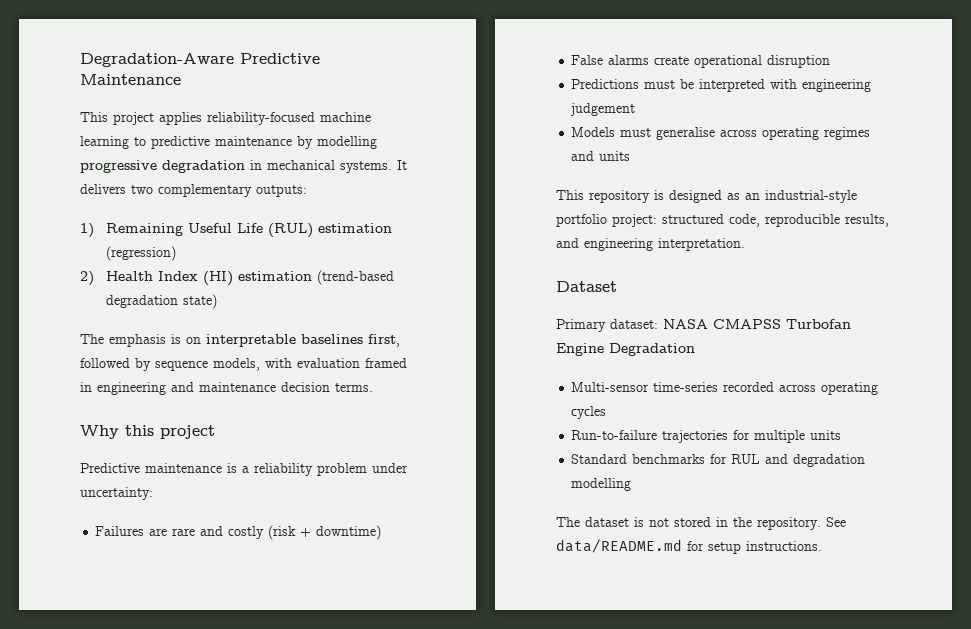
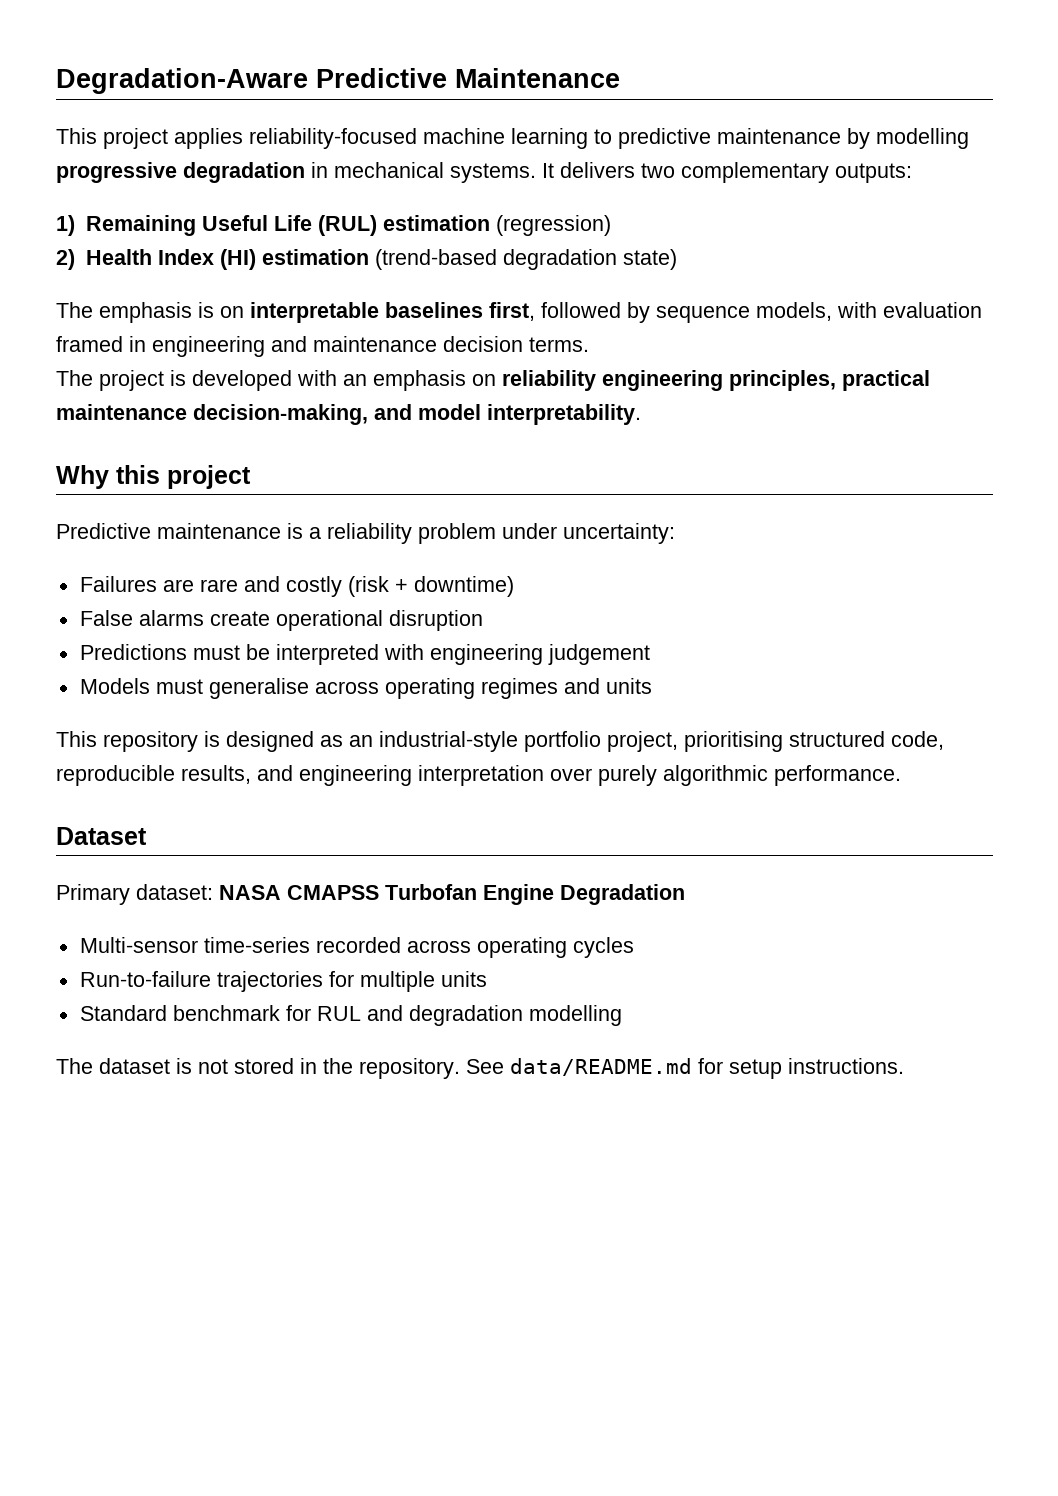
(373, 387) none -> [56,370,930,391] [56,404,641,425] // The project is developed with an emphasis on reliability engineering principles, practical maintenance decision-making, and model interpretability.
[612,214,657,227] project: -> [607,731,783,752] project, prioritising
[658,238,745,251] interpretation. -> [418,765,901,786] interpretation over purely algorithmic performance.
[632,454,706,464] benchmarks -> [172,1005,280,1021] benchmark

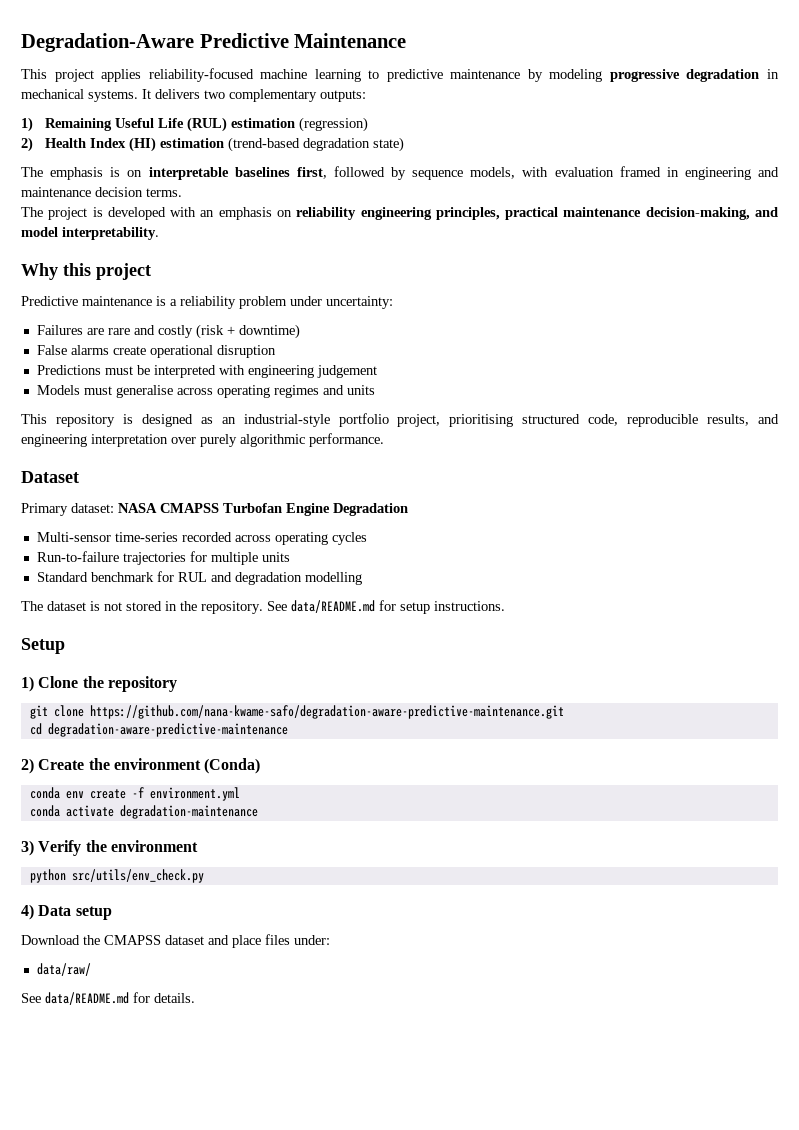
[876,128,969,149] modelling -> [549,69,603,82] modeling
(904, 1066) none -> [21,638,65,654] [21,676,177,692] [29,705,564,719] [29,723,288,737] [21,758,261,774] [29,787,240,801] [29,805,258,819] [21,840,198,856] [29,869,204,883] [21,904,112,920] [21,934,330,948] [36,963,91,976] [21,992,195,1005] // Setup // 1) Clone the repository // git clone https://github.com/nana-kwame-safo/degradation-aware-predictive-maintenance.git // cd degradation-aware-predictive-maintenance // 2) Create the environment (Conda) // conda env create -f environment.yml // conda activate degradation-maintenance // 3) Verify the environment // python src/utils/env_check.py // 4) Data setup // Download the CMAPSS dataset and place files under: // data/raw/ // See data/README.md for details.

